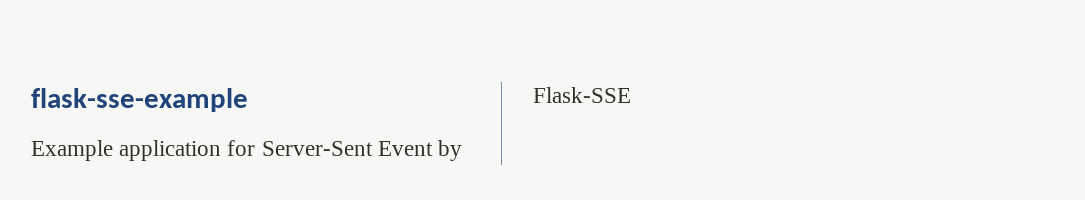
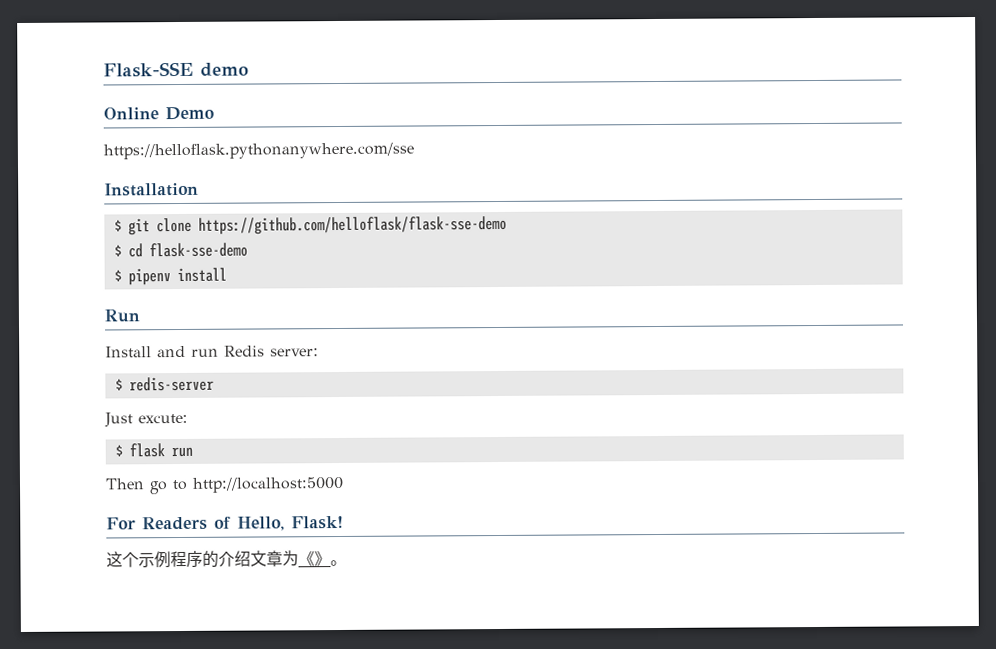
[31,88,248,112] [31,140,463,161] [533,87,631,103] flask-sse-example // Example application for Server-Sent Event by Flask-SSE -> [103,61,249,78] [103,106,214,121] [103,142,414,160] [104,182,199,197] [113,215,507,236] [113,242,248,258] [113,267,227,286] [104,309,140,323] [105,345,319,358] [114,376,214,392] [104,412,188,428] [114,443,193,458] [105,476,344,495] [106,515,344,531] [106,550,347,569] Flask-SSE demo // Online Demo // https://helloflask.pythonanywhere.com/sse // Installation // $ git clone https://github.com/helloflask/flask-sse-demo // $ cd flask-sse-demo // $ pipenv install // Run // Install and run Redis server: // $ redis-server // Just excute: // $ flask run // Then go to http://localhost:5000 // For Readers of Hello, Flask! // 这个示例程序的介绍文章为《》。

